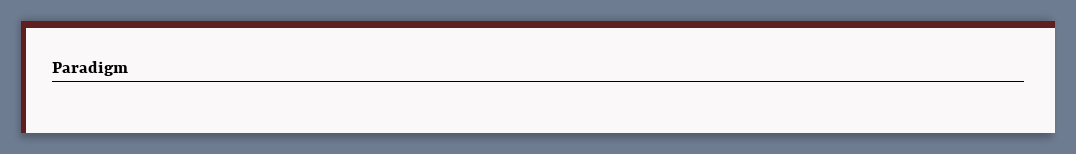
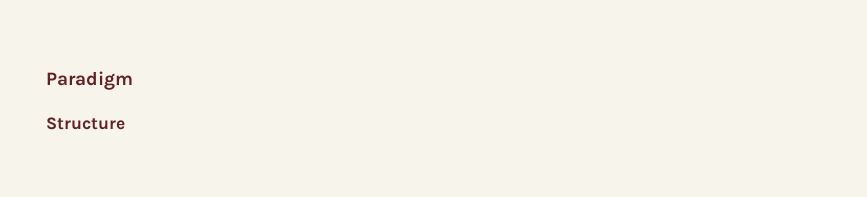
(128, 68) none -> [46,117,125,130] // Structure

